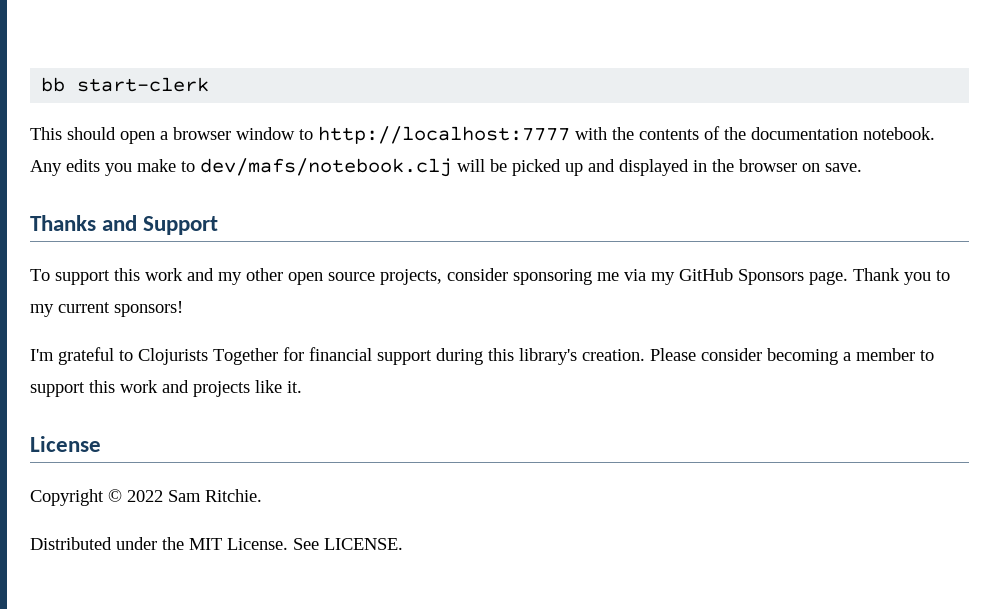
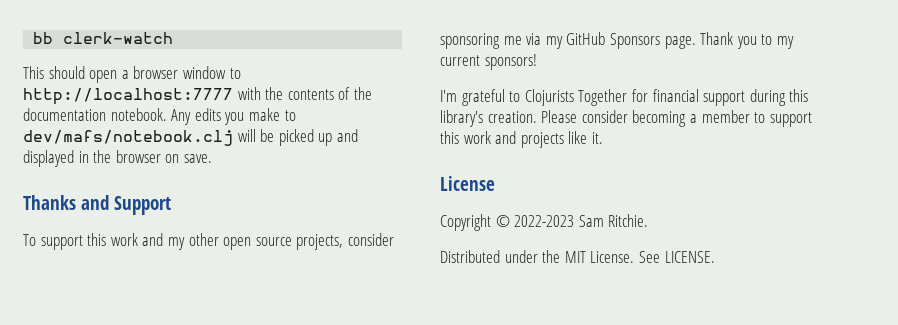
[77,77,210,92] start-clerk -> [63,32,174,44] clerk-watch
[127,490,163,502] 2022 -> [514,215,575,227] 2022-2023

